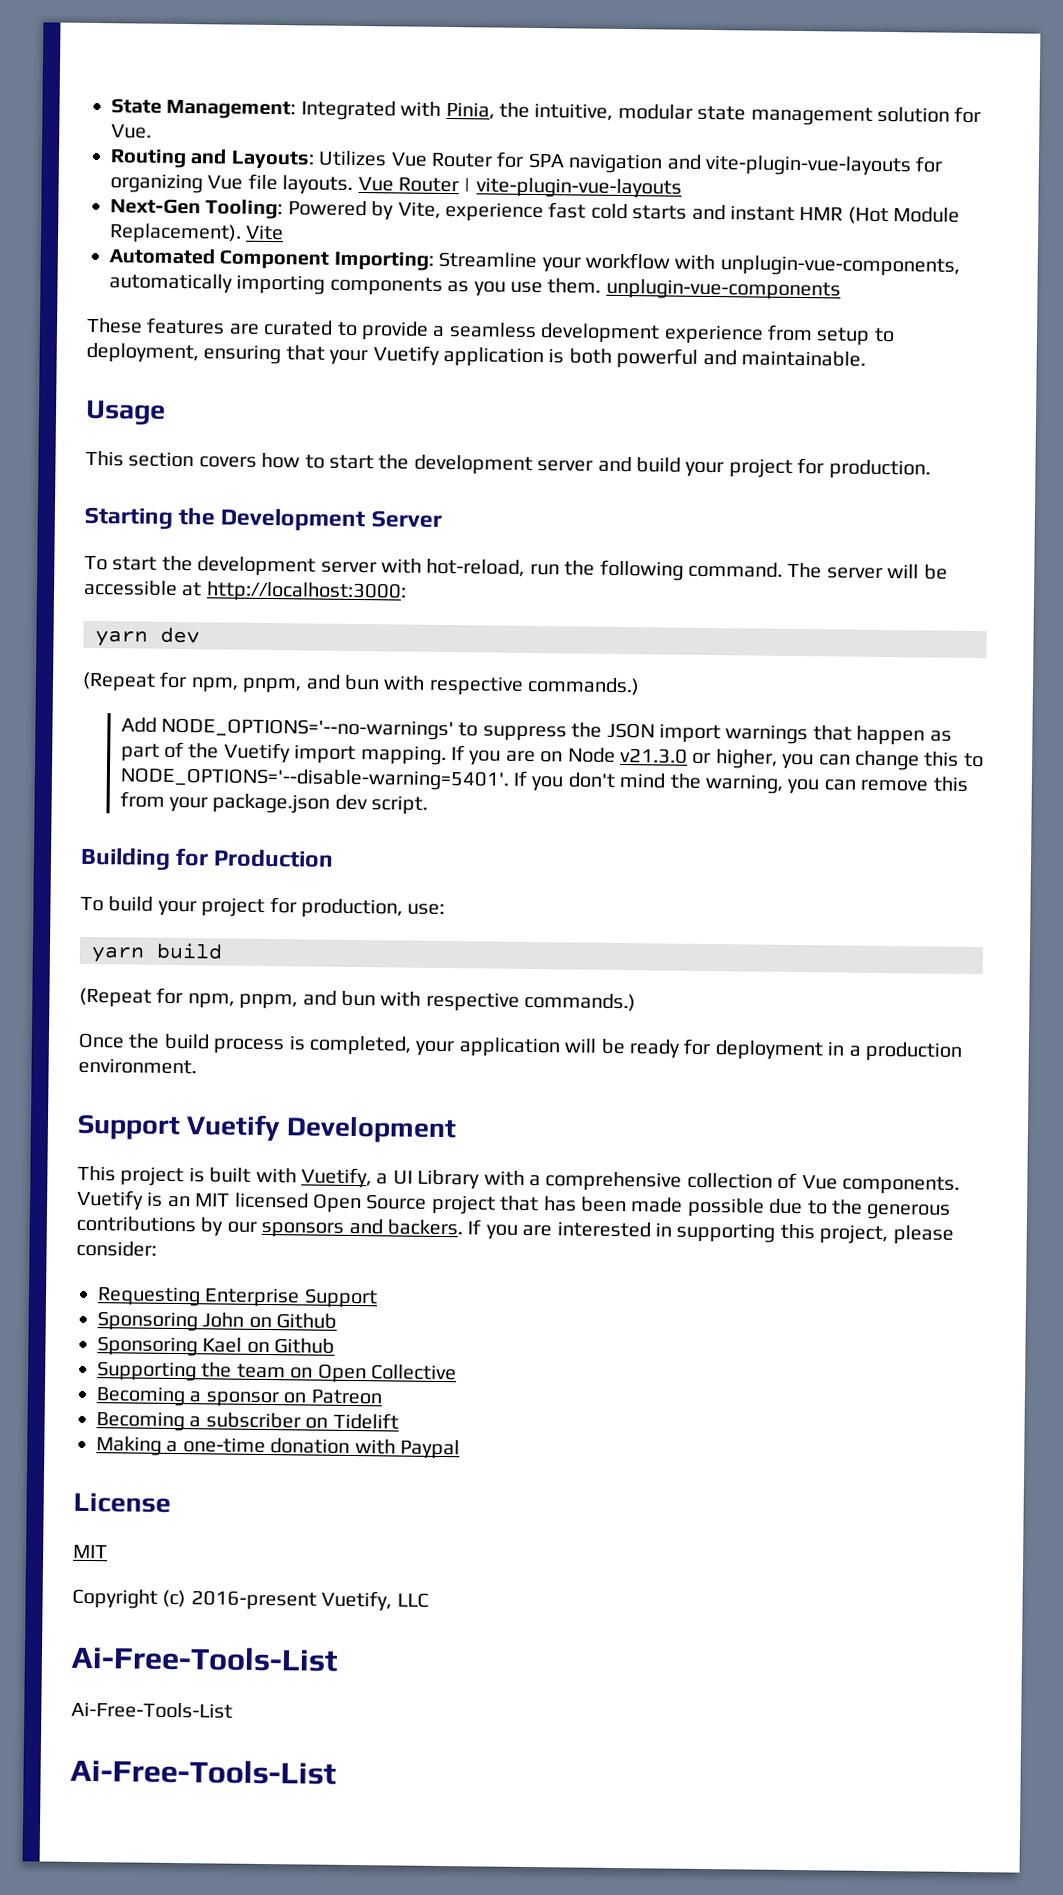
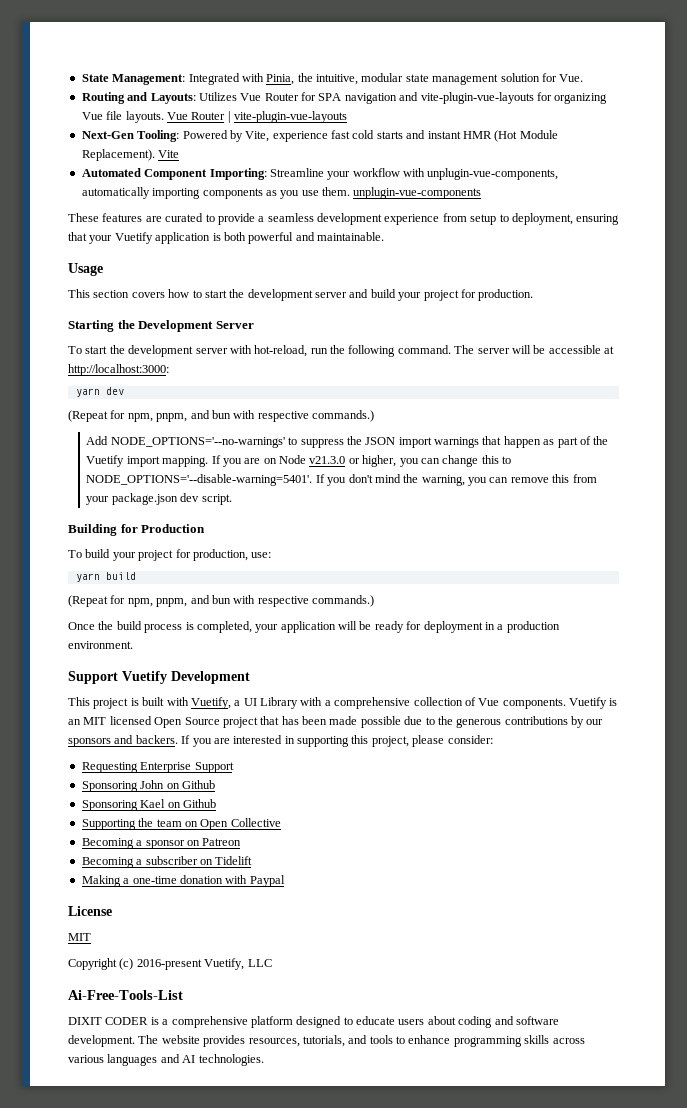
[71,1701,233,1719] [70,1758,337,1785] Ai-Free-Tools-List // Ai-Free-Tools-List -> [68,1016,559,1028] [68,1035,585,1047] [68,1054,264,1066] DIXIT CODER is a comprehensive platform designed to educate users about coding and software development. The website provides resources, tutorials, and tools to enhance programming skills across various languages and AI technologies.

